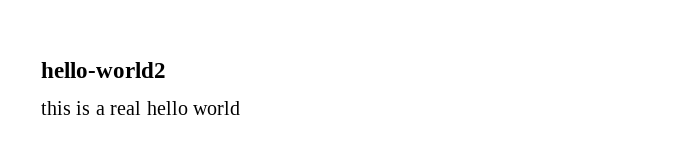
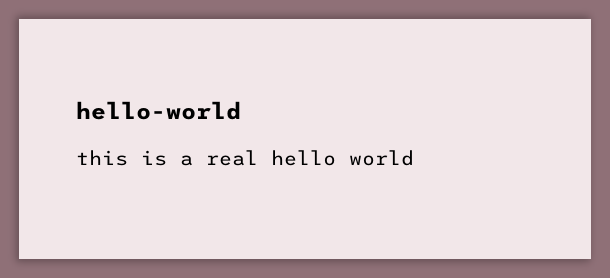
[41,62,166,78] hello-world2 -> [76,101,241,120] hello-world

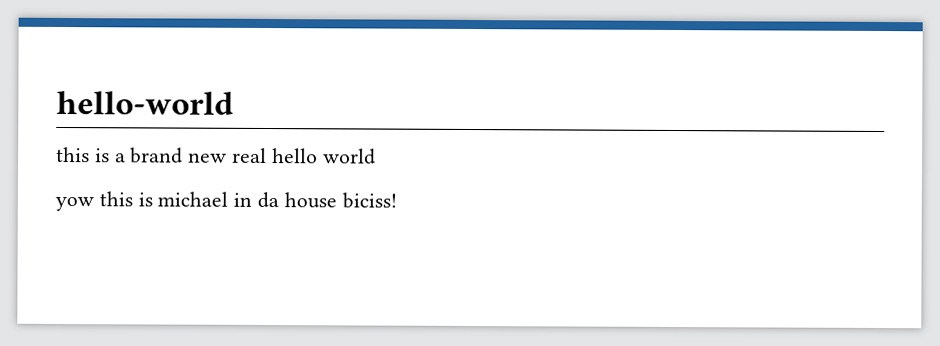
(193, 160) none -> [130,147,228,164] brand new
(414, 158) none -> [55,191,397,212] // yow this is michael in da house biciss!

